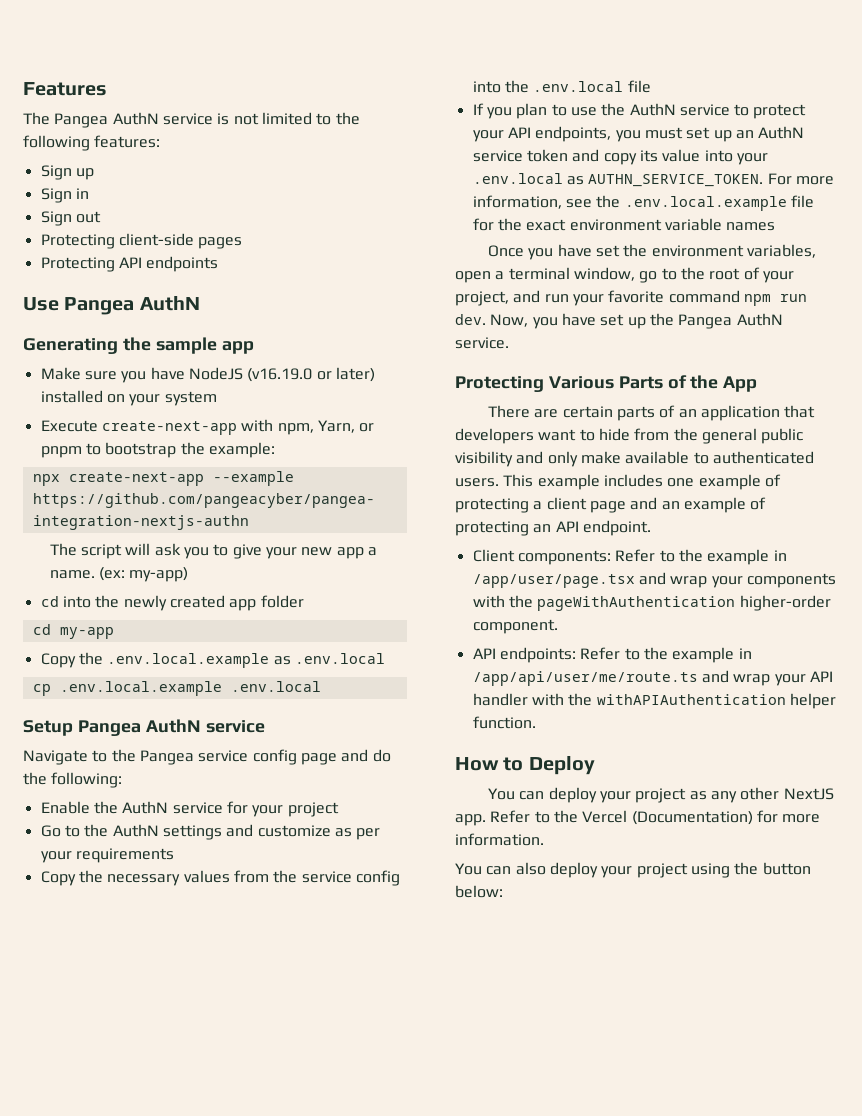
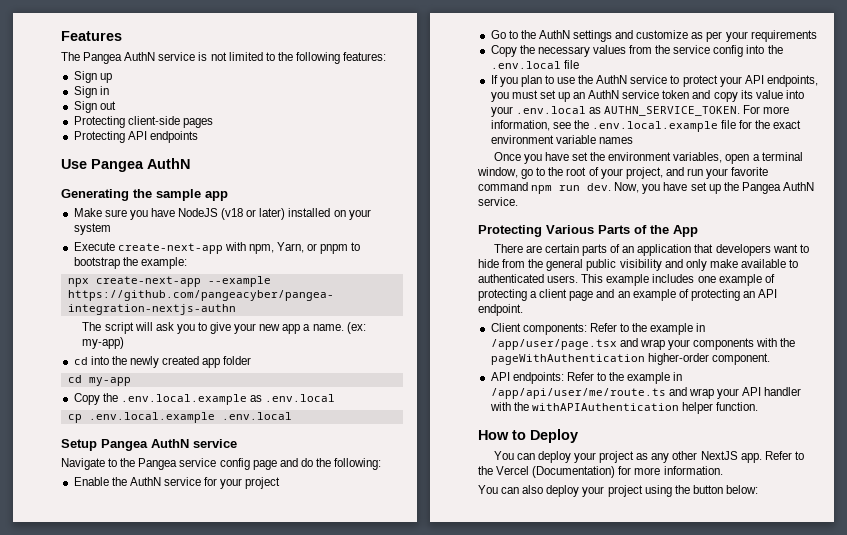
[247,368,313,382] (v16.19.0 -> [221,208,244,220] (v18

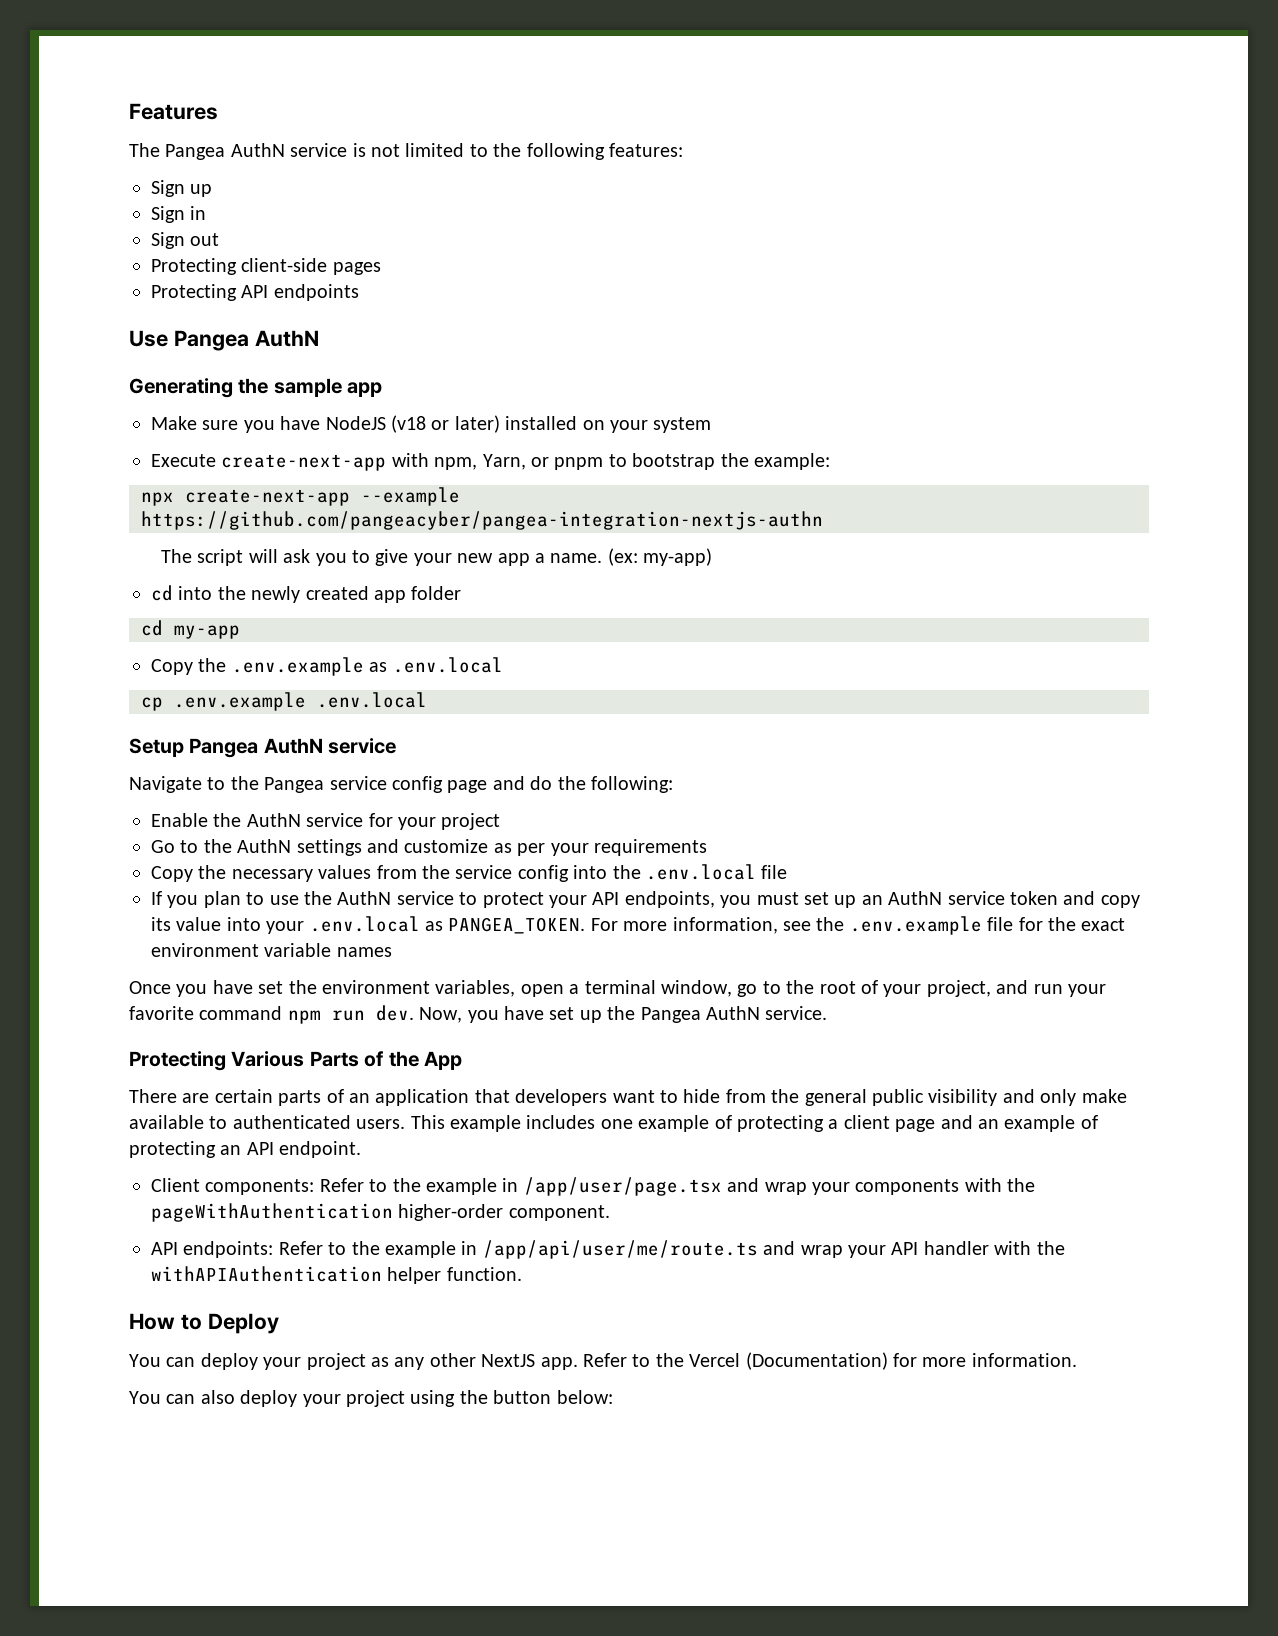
[120,394,247,405] .env.local.example -> [231,657,364,676] .env.example
[88,412,215,423] .env.local.example -> [174,692,306,711] .env.example
[603,106,740,116] AUTHN_SERVICE_TOKEN. -> [448,917,586,934] PANGEA_TOKEN.
[591,121,718,132] .env.local.example -> [849,916,982,935] .env.example

